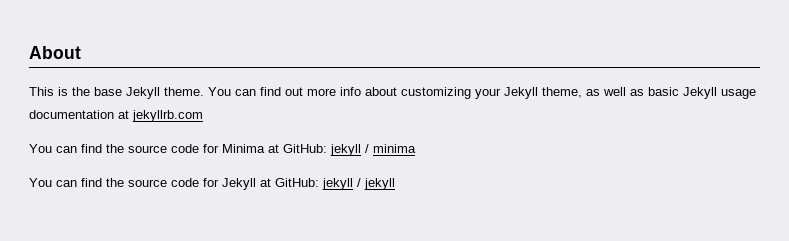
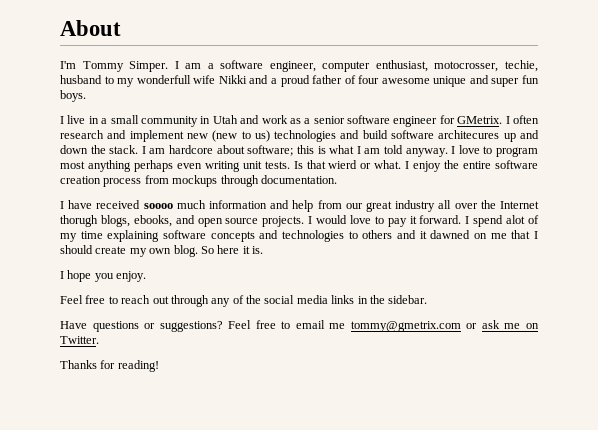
[29,87,756,99] [29,110,203,122] [29,144,416,156] [29,178,395,190] This is the base Jekyll theme. You can find out more info about customizing your Jekyll theme, as well as basic Jekyll usage documentation at jekyllrb.com // You can find the source code for Minima at GitHub: jekyll / minima // You can find the source code for Jekyll at GitHub: jekyll / jekyll -> [60,60,538,72] [60,75,539,87] [60,90,86,102] [60,115,540,127] [60,130,540,142] [60,145,538,157] [60,160,538,172] [60,175,337,187] [60,200,539,212] [60,215,539,227] [60,230,539,242] [60,245,263,257] [60,270,147,282] [60,295,428,307] [60,320,540,332] [60,336,99,344] [60,360,159,372] I'm Tommy Simper. I am a software engineer, computer enthusiast, motocrosser, techie, husband to my wonderfull wife Nikki and a proud father of four awesome unique and super fun boys. // I live in a small community in Utah and work as a senior software engineer for GMetrix. I often research and implement new (new to us) technologies and build software architecures up and down the stack. I am hardcore about software; this is what I am told anyway. I love to program most anything perhaps even writing unit tests. Is that wierd or what. I enjoy the entire software creation process from mockups through documentation. // I have received soooo much information and help from our great industry all over the Internet thorugh blogs, ebooks, and open source projects. I would love to pay it forward. I spend alot of my time explaining software concepts and technologies to others and it dawned on me that I should create my own blog. So here it is. // I hope you enjoy. // Feel free to reach out through any of the social media links in the sidebar. // Have questions or suggestions? Feel free to email me tommy@gmetrix.com or ask me on Twitter. // Thanks for reading!

